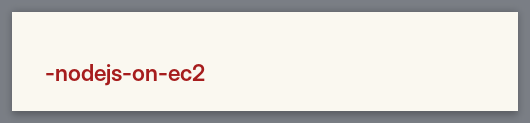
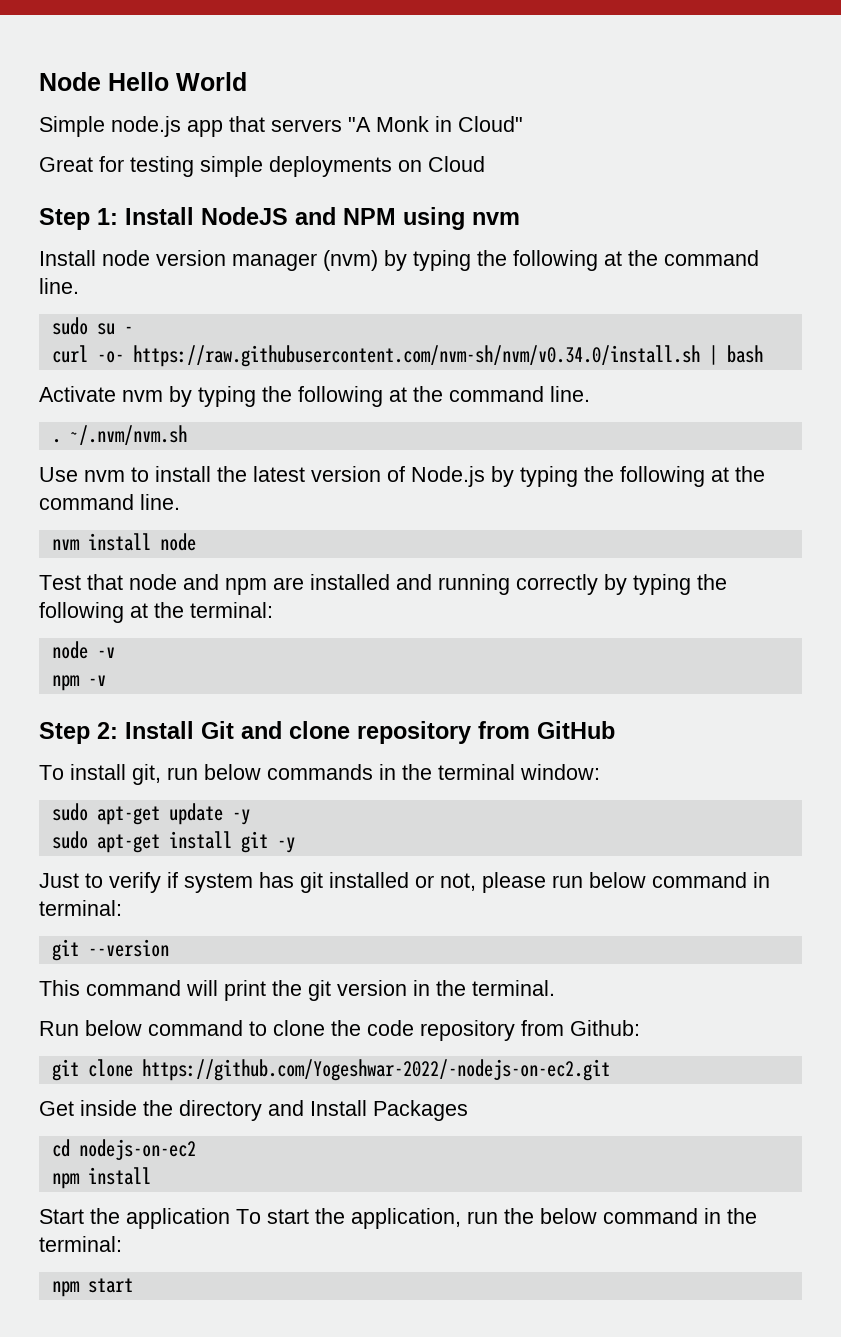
[45,64,205,86] -nodejs-on-ec2 -> [39,72,247,91] [39,116,523,137] [39,156,485,177] [39,207,520,230] [39,250,759,271] [39,278,79,294] [51,317,133,335] [51,345,763,367] [39,386,590,407] [51,425,187,445] [39,466,765,487] [39,494,180,510] [51,533,196,551] [39,574,727,595] [39,602,273,623] [51,641,115,659] [51,675,106,691] [39,721,615,744] [39,764,600,785] [51,803,250,825] [51,831,295,853] [39,872,770,893] [39,900,122,916] [51,939,169,961] [39,980,555,1001] [39,1020,640,1041] [51,1059,610,1081] [39,1100,468,1121] [51,1139,196,1161] [51,1167,151,1189] [39,1208,757,1229] [39,1236,122,1252] [51,1278,133,1297] Node Hello World // Simple node.js app that servers "A Monk in Cloud" // Great for testing simple deployments on Cloud // Step 1: Install NodeJS and NPM using nvm // Install node version manager (nvm) by typing the following at the command line. // sudo su - // curl -o- https://raw.githubusercontent.com/nvm-sh/nvm/v0.34.0/install.sh | bash // Activate nvm by typing the following at the command line. // . ~/.nvm/nvm.sh // Use nvm to install the latest version of Node.js by typing the following at the command line. // nvm install node // Test that node and npm are installed and running correctly by typing the following at the terminal: // node -v // npm -v // Step 2: Install Git and clone repository from GitHub // To install git, run below commands in the terminal window: // sudo apt-get update -y // sudo apt-get install git -y // Just to verify if system has git installed or not, please run below command in terminal: // git --version // This command will print the git version in the terminal. // Run below command to clone the code repository from Github: // git clone https://github.com/Yogeshwar-2022/-nodejs-on-ec2.git // Get inside the directory and Install Packages // cd nodejs-on-ec2 // npm install // Start the application To start the application, run the below command in the terminal: // npm start

